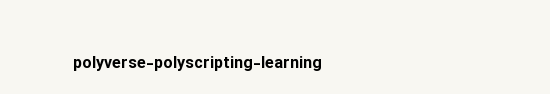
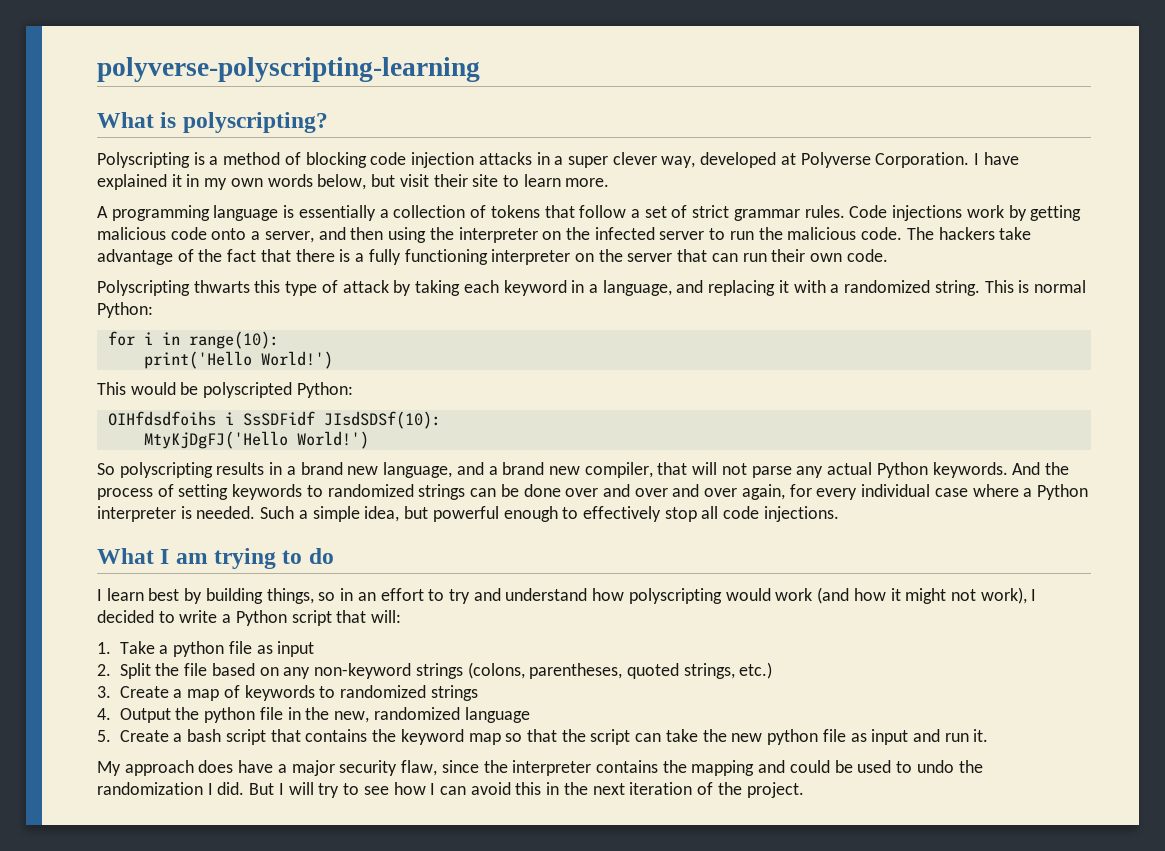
(322, 63) none -> [97,112,328,133] [97,152,1019,168] [97,174,610,190] [97,205,1082,221] [97,227,1032,243] [97,249,888,265] [97,280,1086,296] [97,302,153,318] [107,331,279,349] [143,351,333,369] [97,382,353,398] [107,411,441,429] [143,431,369,449] [97,462,1069,478] [97,484,1088,500] [97,506,839,522] [97,548,334,569] [97,587,1037,604] [97,610,402,626] [97,641,315,657] [97,662,773,679] [97,685,478,701] [97,707,530,723] [97,729,989,745] [97,760,983,776] [97,782,804,798] // What is polyscripting? // Polyscripting is a method of blocking code injection attacks in a super clever way, developed at Polyverse Corporation. I have explained it in my own words below, but visit their site to learn more. // A programming language is essentially a collection of tokens that follow a set of strict grammar rules. Code injections work by getting malicious code onto a server, and then using the interpreter on the infected server to run the malicious code. The hackers take advantage of the fact that there is a fully functioning interpreter on the server that can run their own code. // Polyscripting thwarts this type of attack by taking each keyword in a language, and replacing it with a randomized string. This is normal Python: // for i in range(10): // print('Hello World!') // This would be polyscripted Python: // OIHfdsdfoihs i SsSDFidf JIsdSDSf(10): // MtyKjDgFJ('Hello World!') // So polyscripting results in a brand new language, and a brand new compiler, that will not parse any actual Python keywords. And the process of setting keywords to randomized strings can be done over and over and over again, for every individual case where a Python interpreter is needed. Such a simple idea, but powerful enough to effectively stop all code injections. // What I am trying to do // I learn best by building things, so in an effort to try and understand how polyscripting would work (and how it might not work), I decided to write a Python script that will: // 1. Take a python file as input // 2. Split the file based on any non-keyword strings (colons, parentheses, quoted strings, etc.) // 3. Create a map of keywords to randomized strings // 4. Output the python file in the new, randomized language // 5. Create a bash script that contains the keyword map so that the script can take the new python file as input and run it. // My approach does have a major security flaw, since the interpreter contains the mapping and could be used to undo the randomization I did. But I will try to see how I can avoid this in the next iteration of the project.

